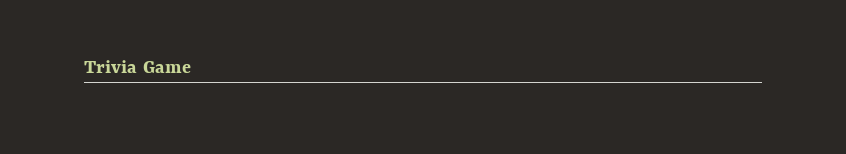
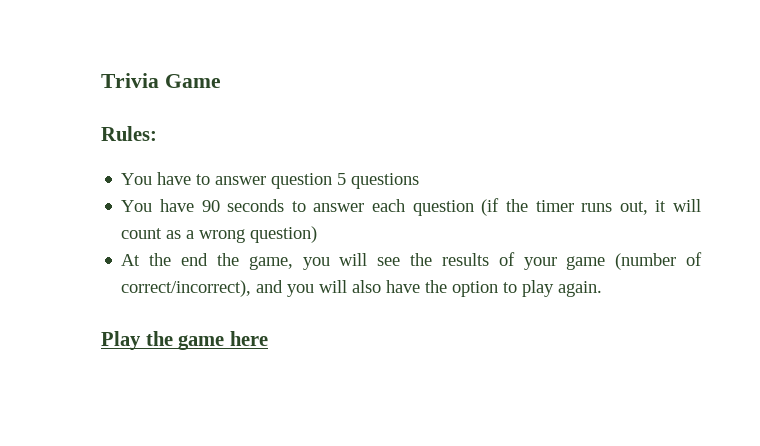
(191, 67) none -> [101,126,157,141] [121,172,420,189] [121,198,701,216] [121,226,318,243] [121,252,702,270] [121,280,603,297] [101,331,268,350] // Rules: // You have to answer question 5 questions // You have 90 seconds to answer each question (if the timer runs out, it will count as a wrong question) // At the end the game, you will see the results of your game (number of correct/incorrect), and you will also have the option to play again. // Play the game here

